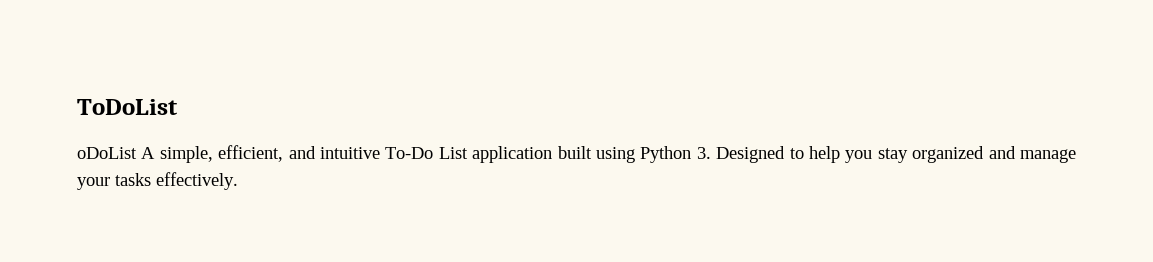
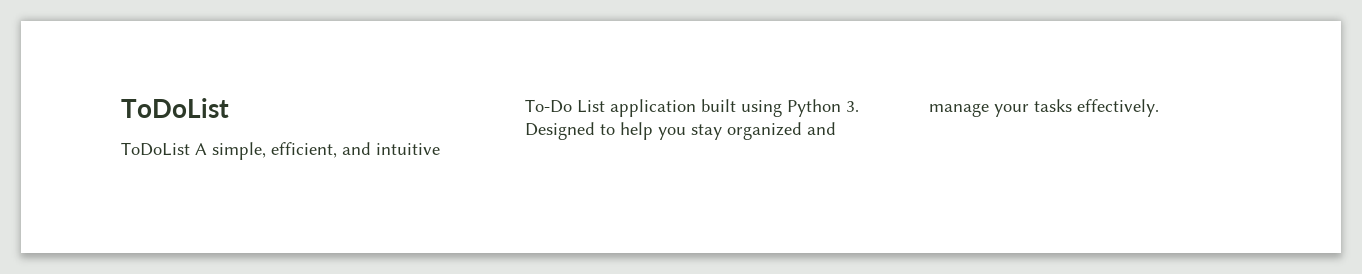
[77,147,137,159] oDoList -> [121,142,190,156] ToDoList

